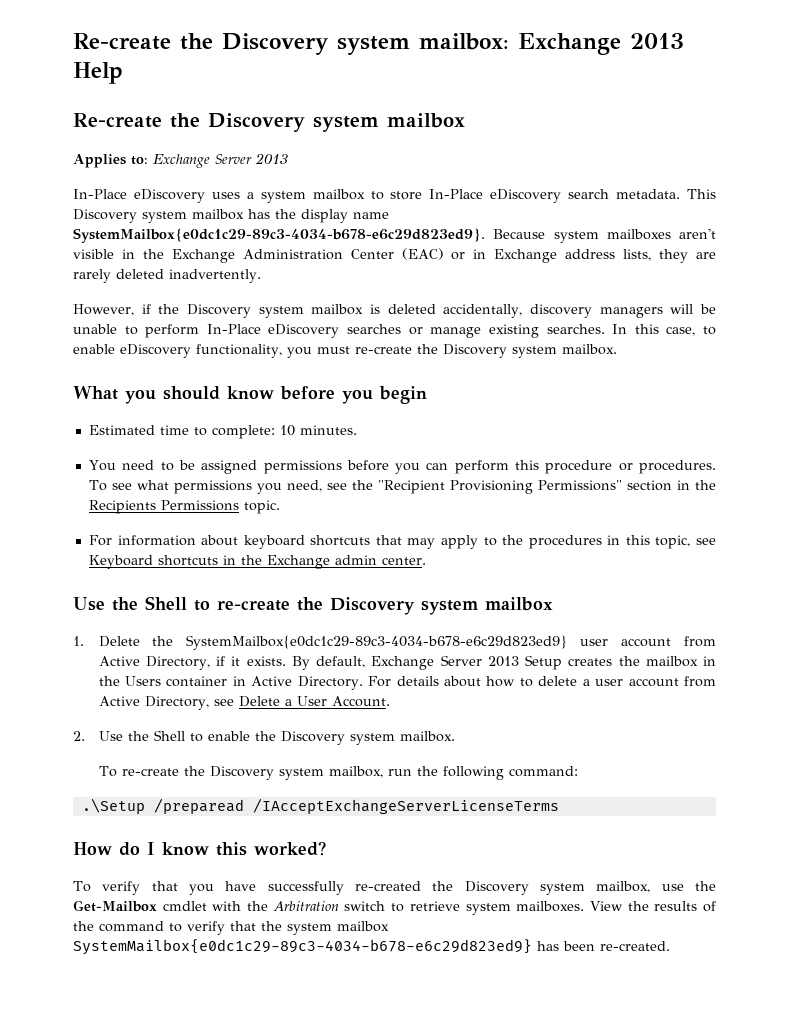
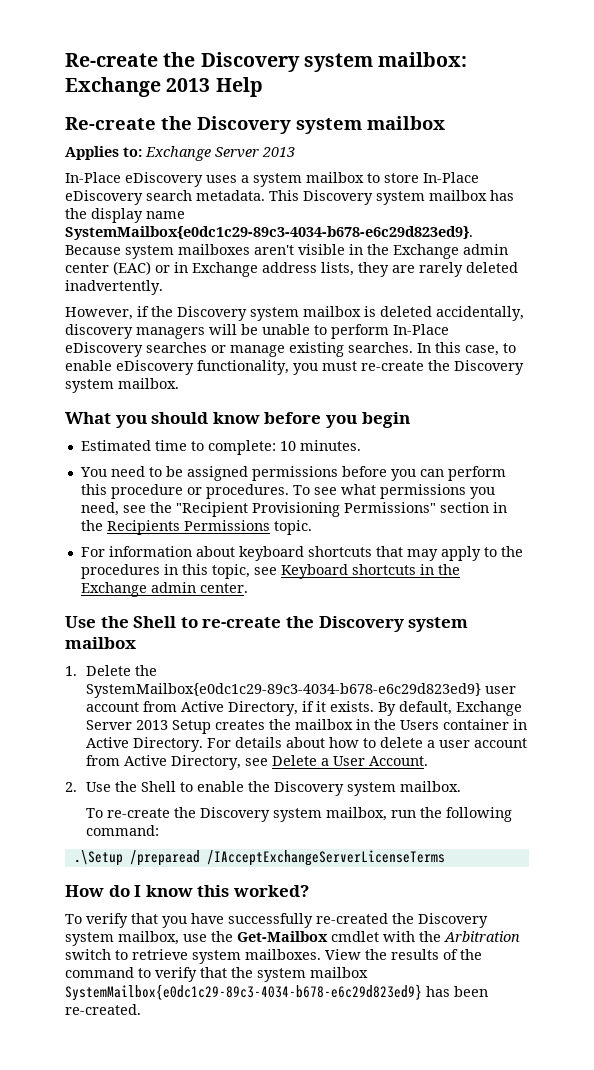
[242,249,394,260] Administration Center -> [463,244,508,255] [65,263,109,273] admin center

